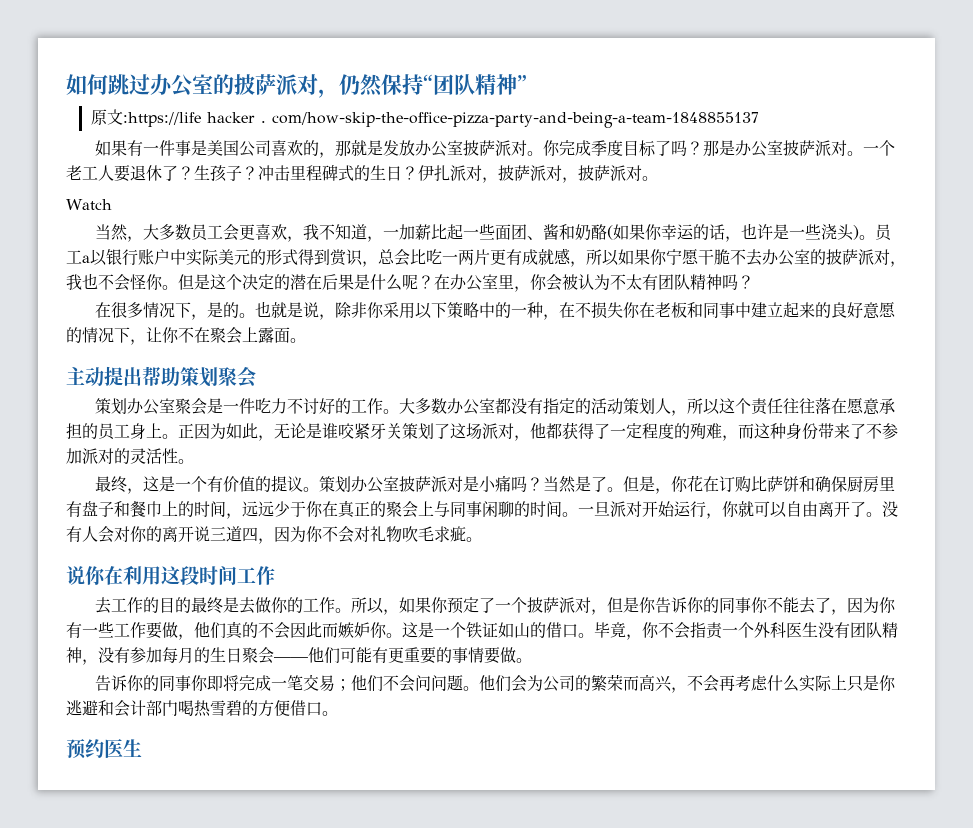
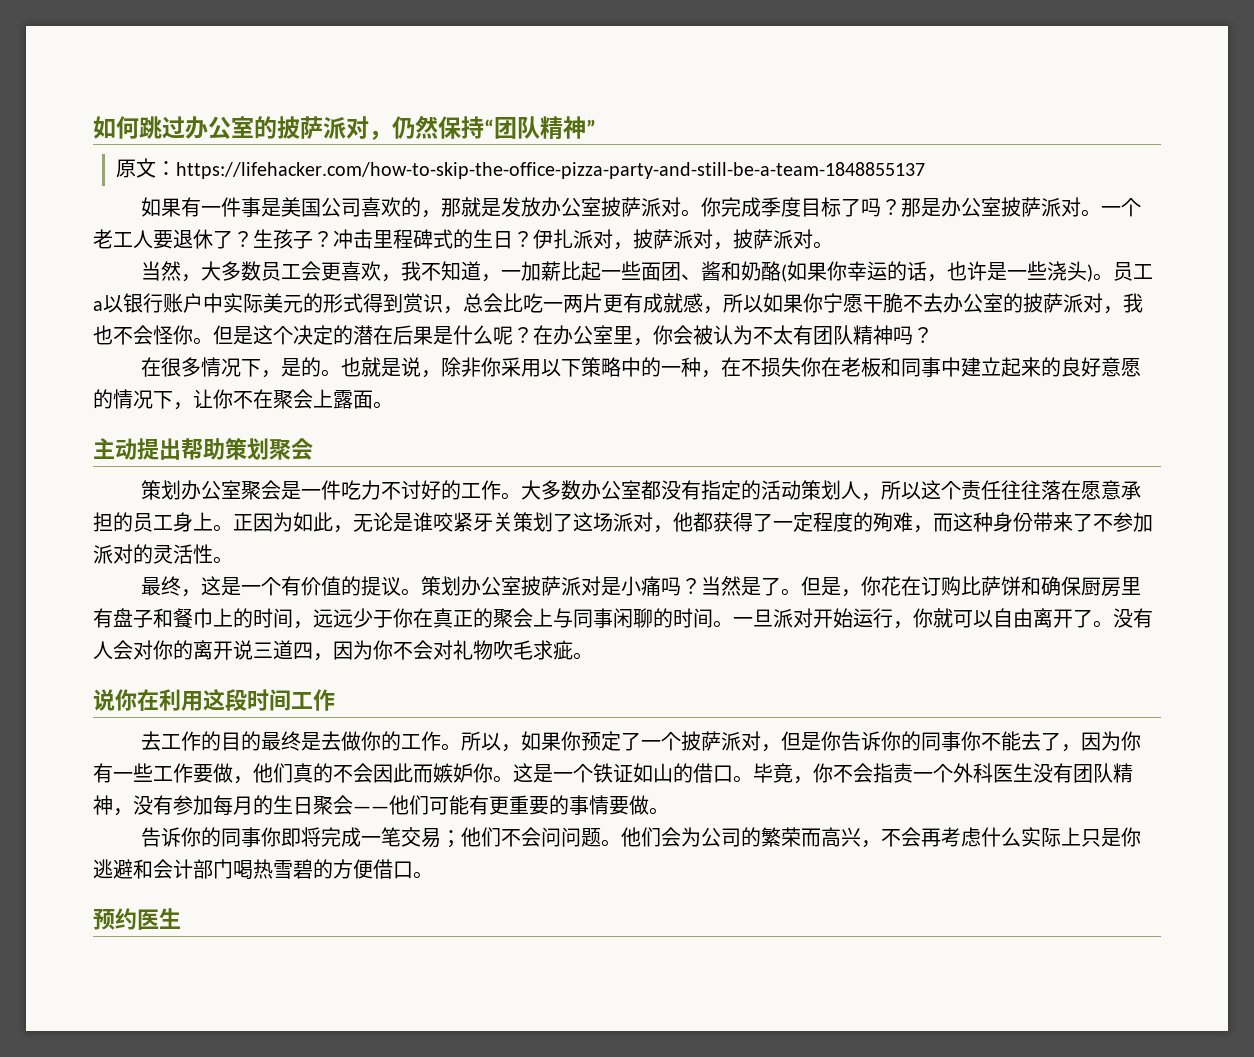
[122,112,759,128] :https://life hacker . com/how-skip-the-office-pizza-party-and-being-a-team-1848855137 -> [156,161,926,179] ：https://lifehacker.com/how-to-skip-the-office-pizza-party-and-still-be-a-team-1848855137
[66,199,112,210] // Watch -> (833, 245) none

